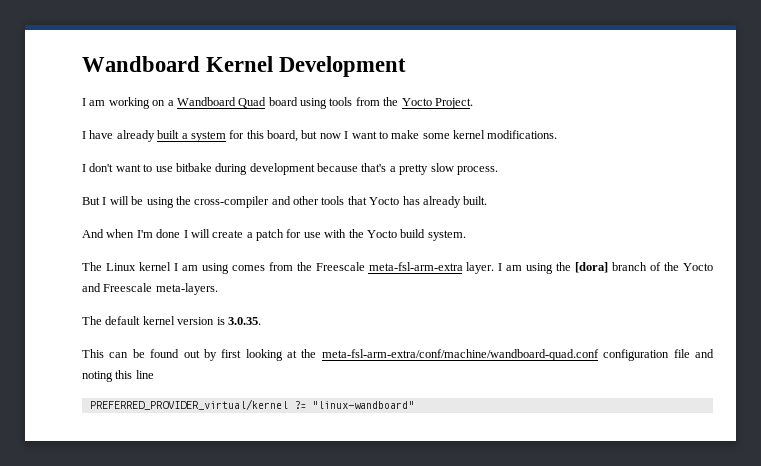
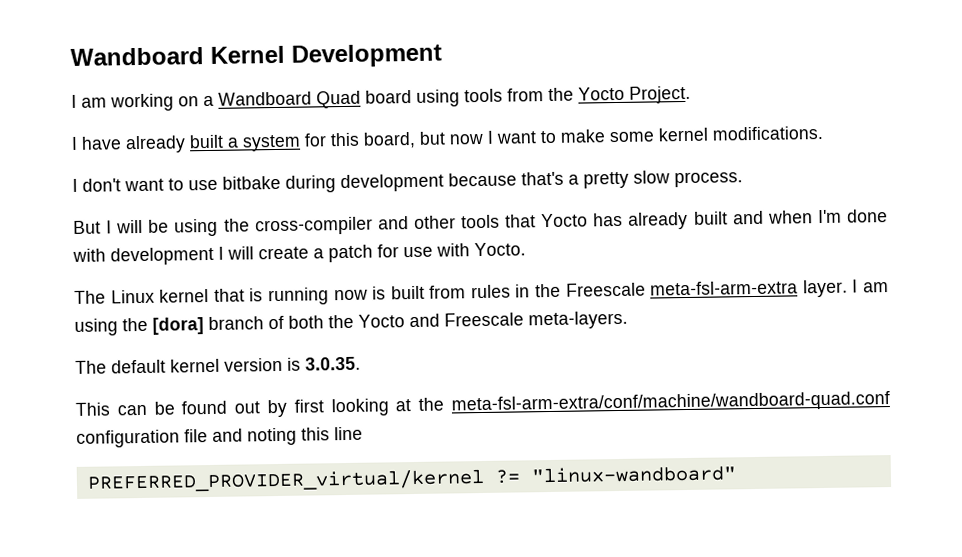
[463,196,488,205] [82,229,104,238] built. // And -> [693,210,764,225] built and
(181, 233) none -> [72,246,214,266] with development
[348,229,466,241] the Yocto build system. -> [474,242,526,257] Yocto.
[173,262,293,274] I am using comes from -> [213,284,531,306] that is running now is built from rules in
(662, 266) none -> [288,315,324,329] both

